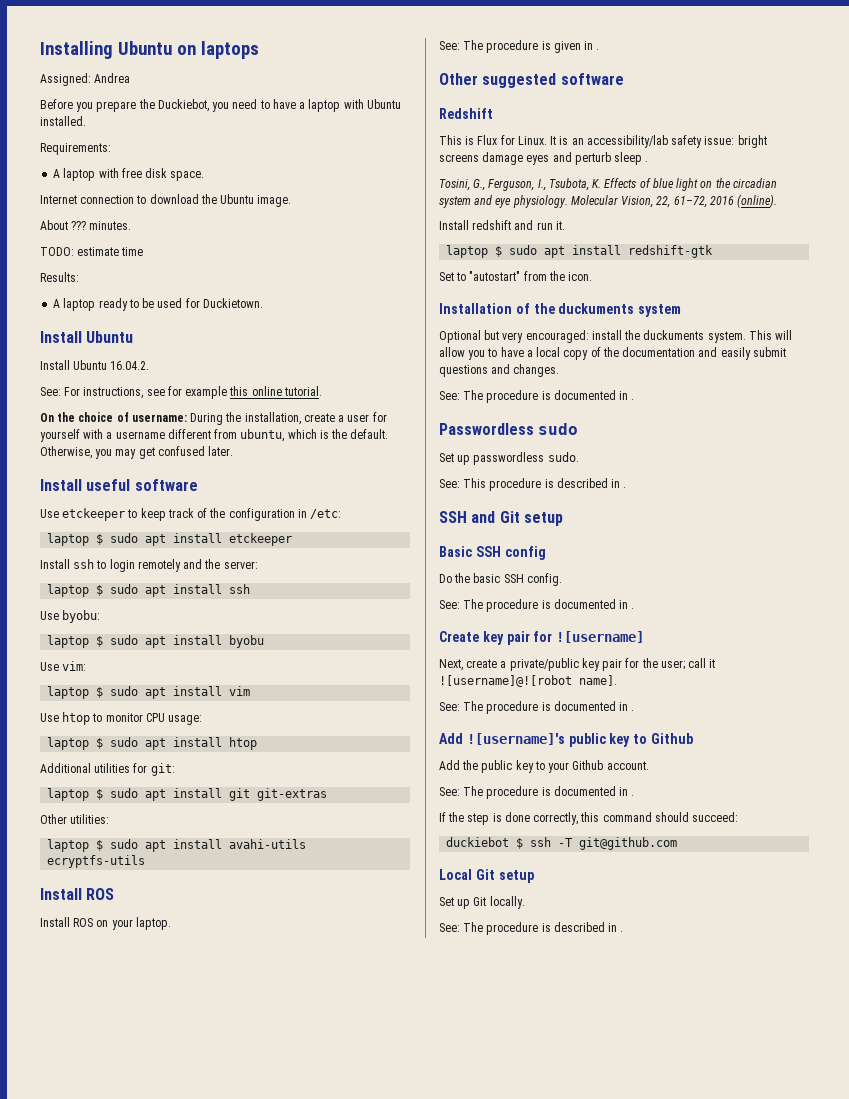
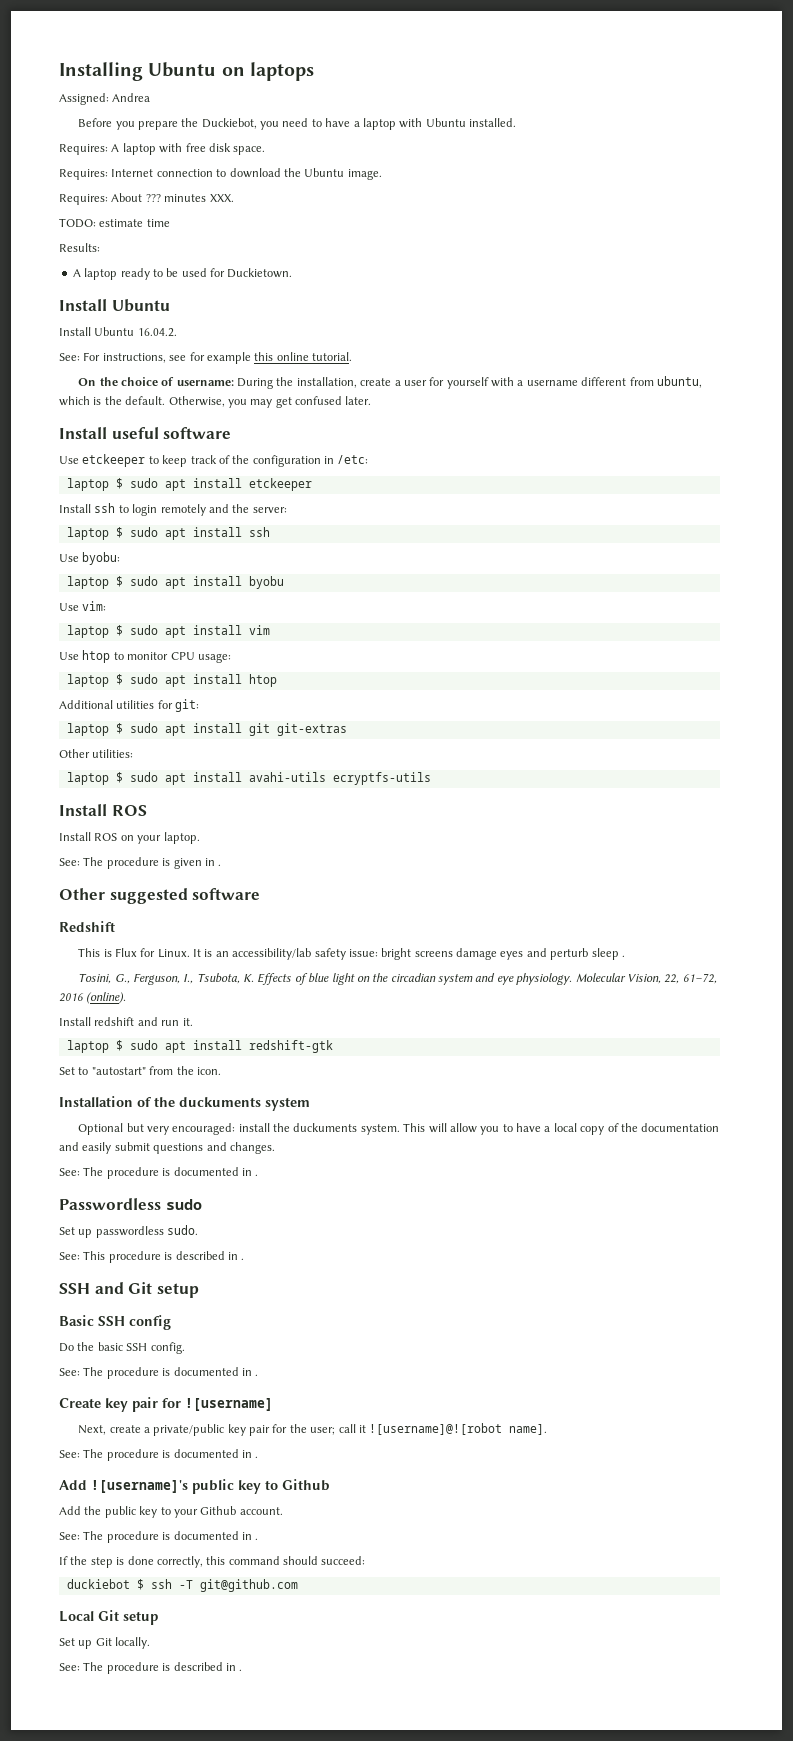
[40,143,111,155] Requirements: // -> [59,144,108,155] Requires:
(205, 176) none -> [59,169,108,180] Requires:
(292, 201) none -> [59,194,108,205] Requires:
[89,221,132,230] minutes. -> [164,194,234,202] minutes XXX.

